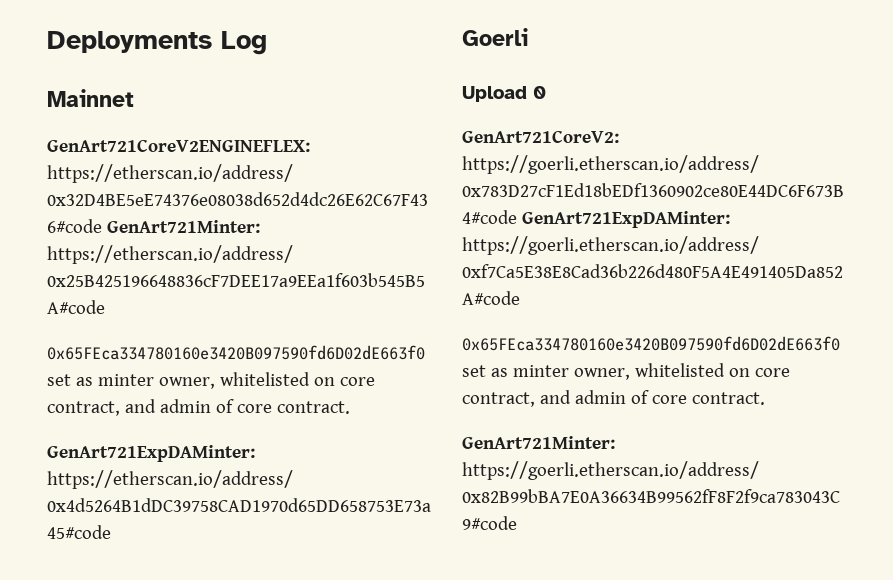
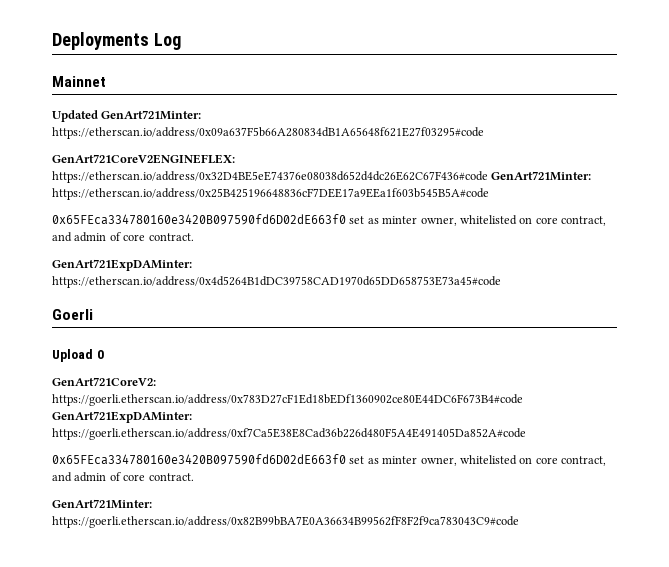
(134, 98) none -> [52,110,202,122] [52,127,484,139] // Updated GenArt721Minter: https://etherscan.io/address/0x09a637F5b66A280834dB1A65648f621E27f03295#code

